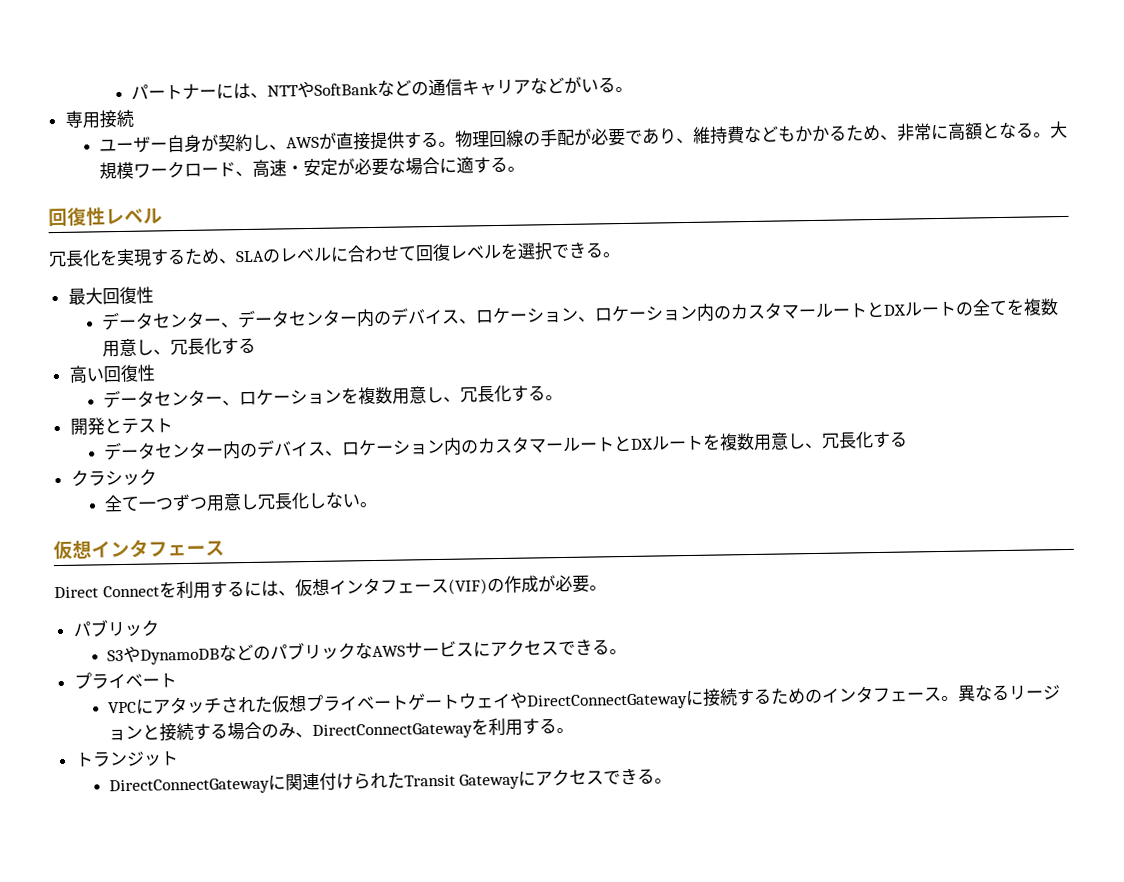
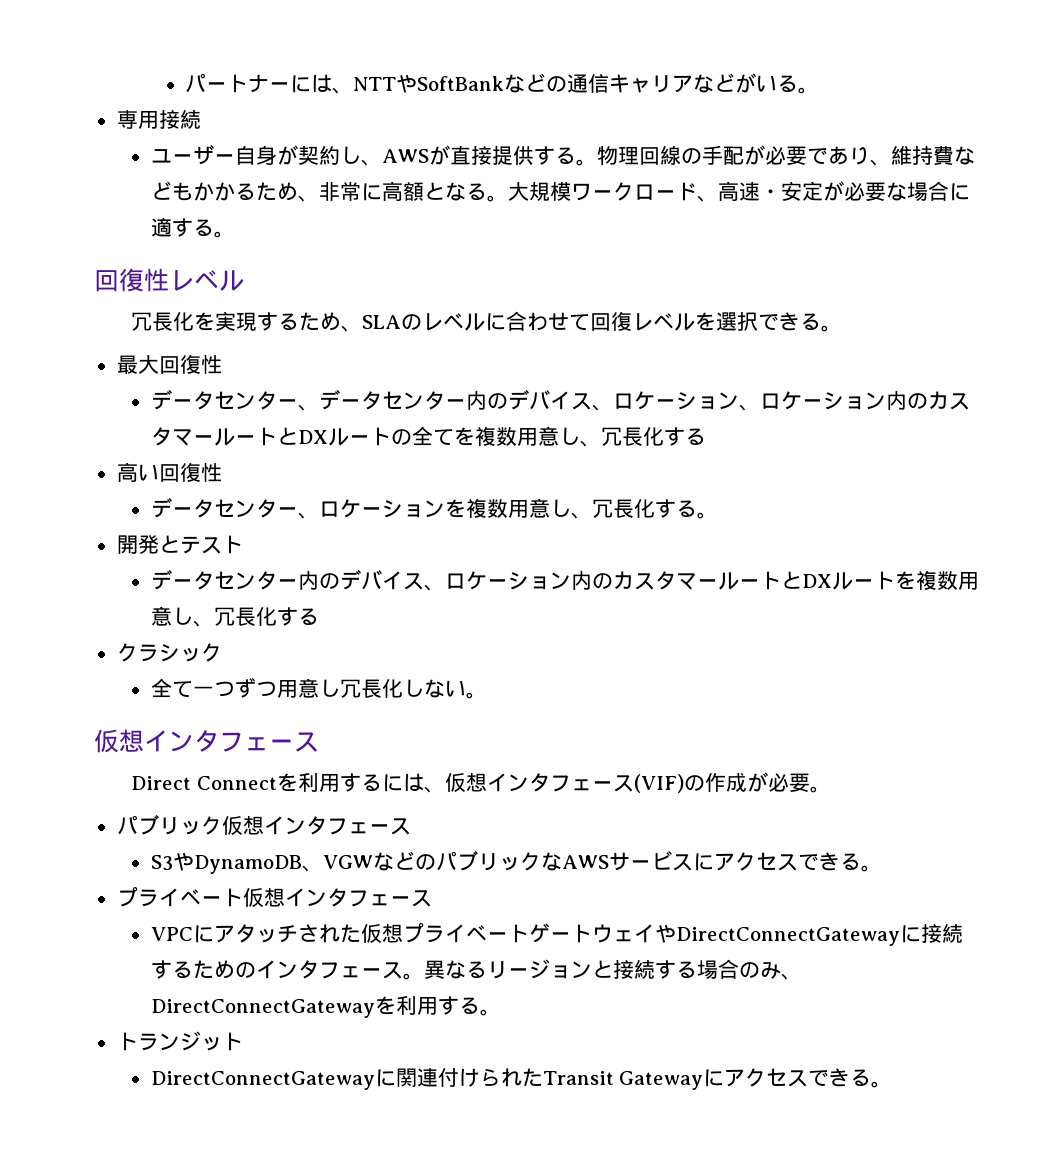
(160, 628) none -> [221,816,411,835] 仮想インタフェース
(220, 656) none -> [301,855,373,872] 、VGW
(177, 680) none -> [242,888,432,907] 仮想インタフェース

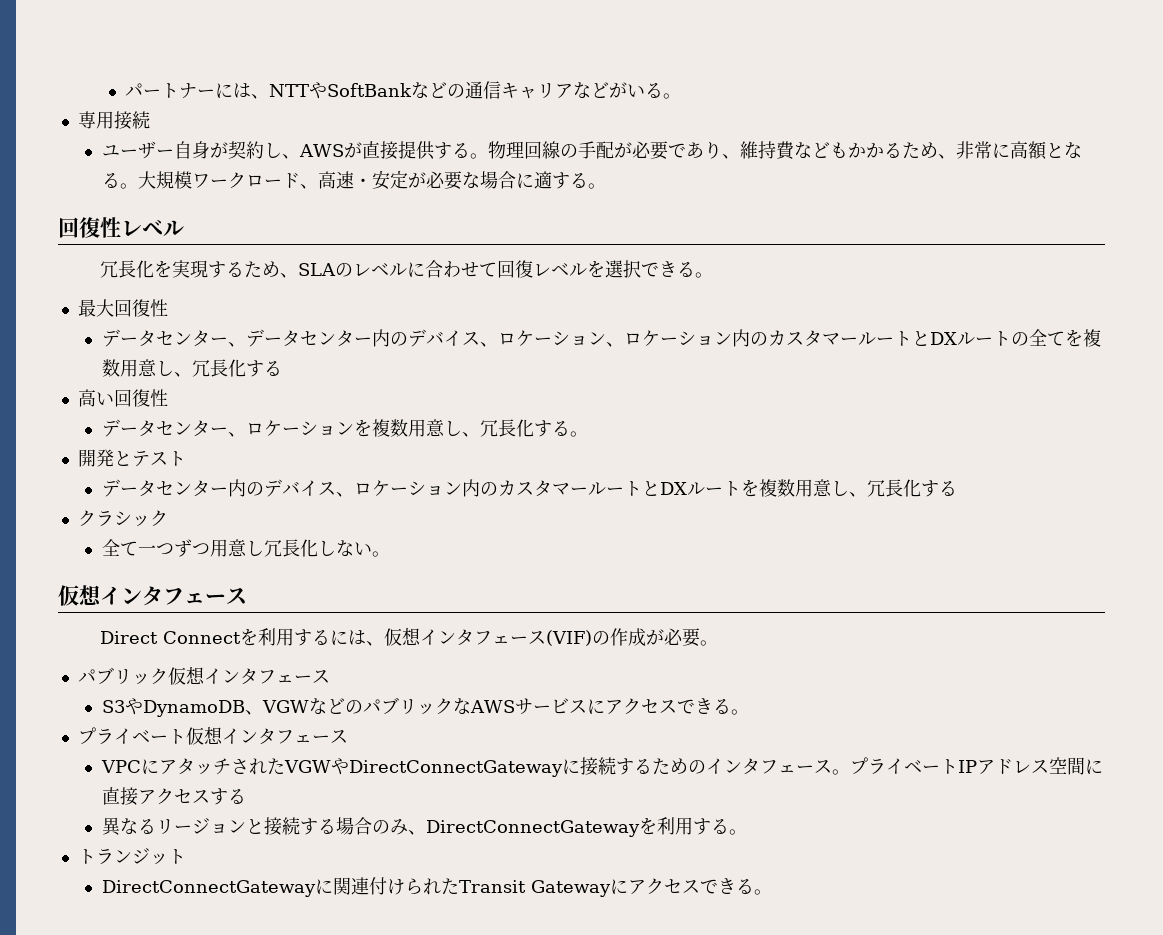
[360,923,655,943] 仮想プライベートゲートウェイ -> [283,760,331,773] VGW
(424, 976) none -> [849,757,1103,775] [101,787,246,806] プライベートIPアドレス空間に直接アクセスする //

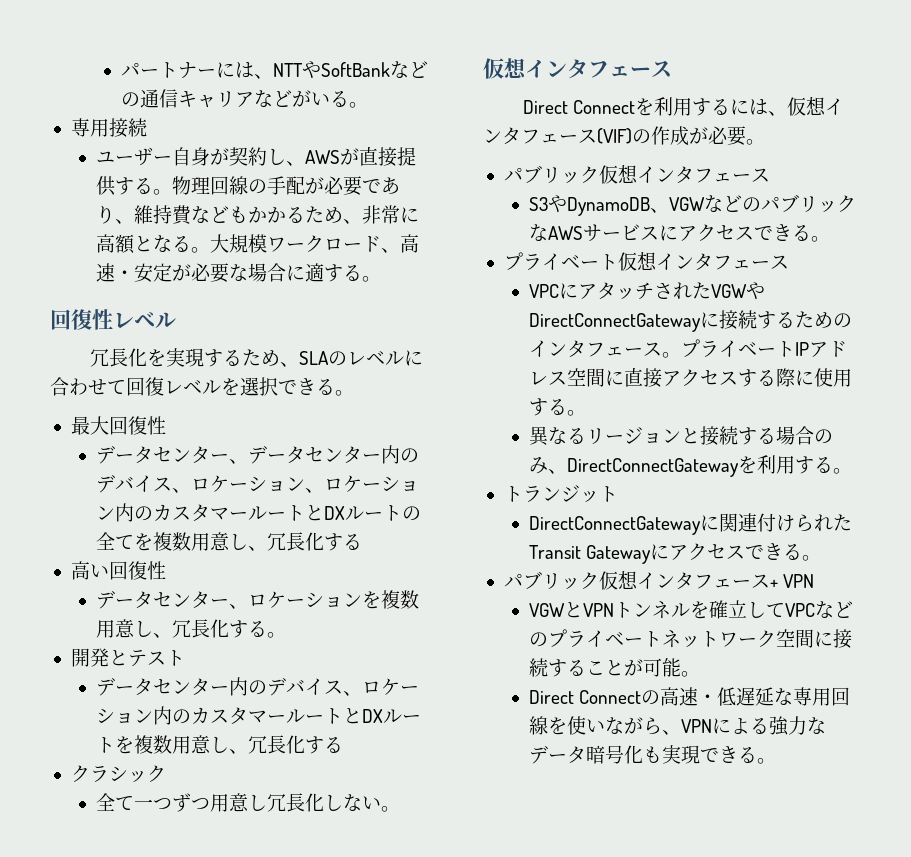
(246, 796) none -> [775,368,852,387] [528,398,586,416] 際に使用する。
(772, 892) none -> [503,570,815,590] [528,600,853,619] [528,629,852,649] [528,658,700,677] [528,687,850,706] [528,716,826,736] [528,745,776,764] // パブリック仮想インタフェース+ VPN // VGWとVPNトンネルを確立してVPCなどのプライベートネットワーク空間に接続することが可能。 // Direct Connectの高速・低遅延な専用回線を使いながら、VPNによる強力なデータ暗号化も実現できる。

